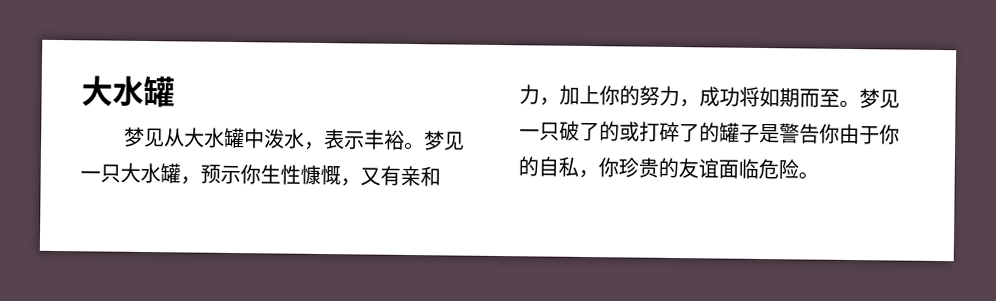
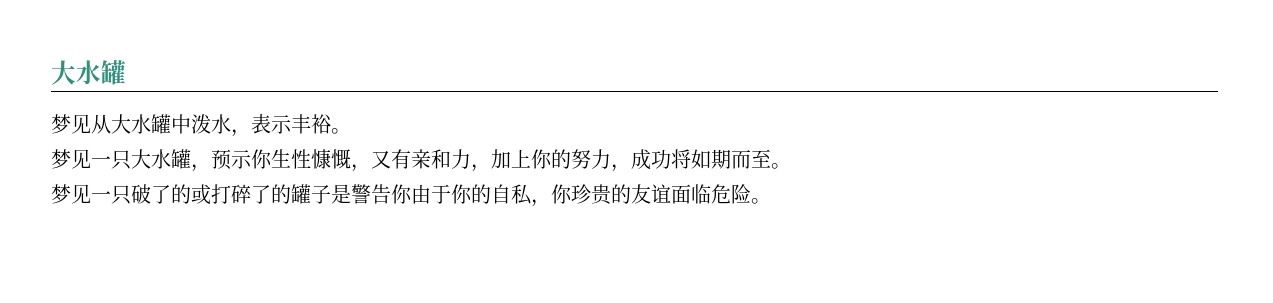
(425, 146) none -> (351, 131) //
(860, 104) none -> (791, 166) //

